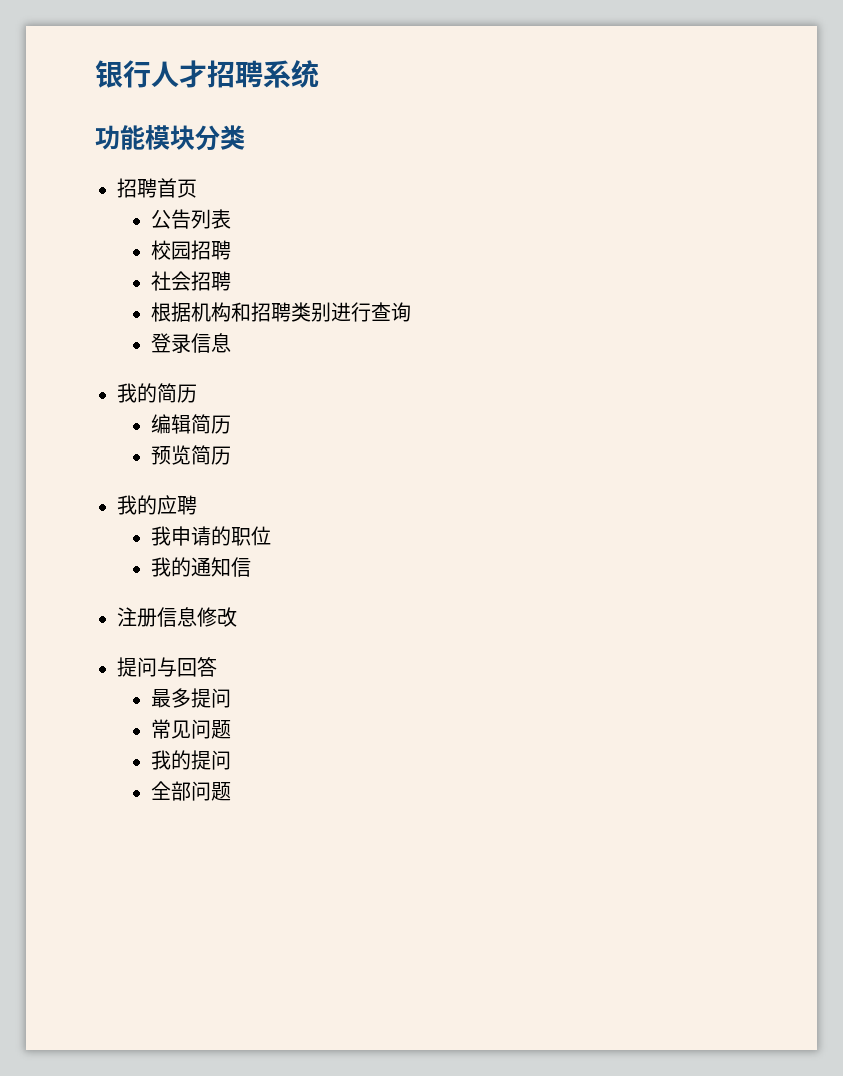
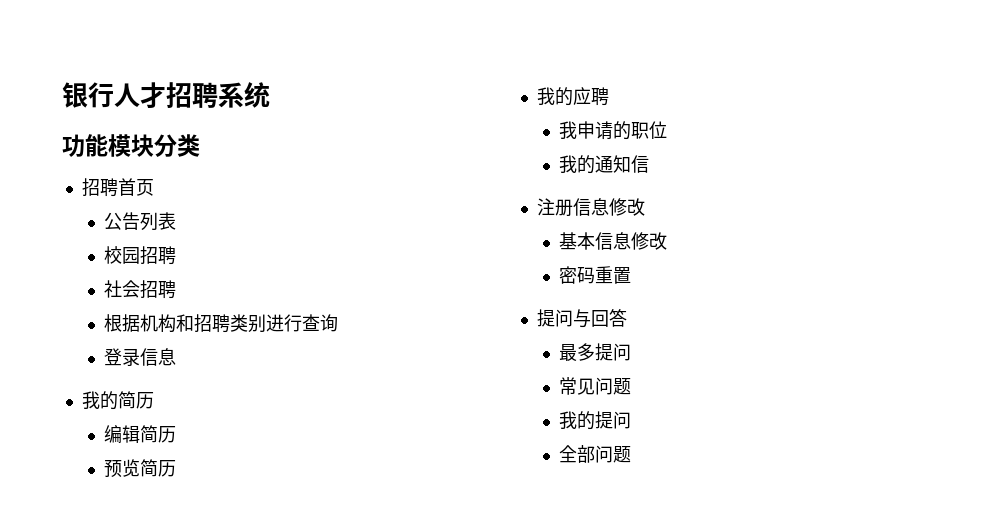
(237, 617) none -> [559,232,668,250] [559,266,632,284] // 基本信息修改 // 密码重置

